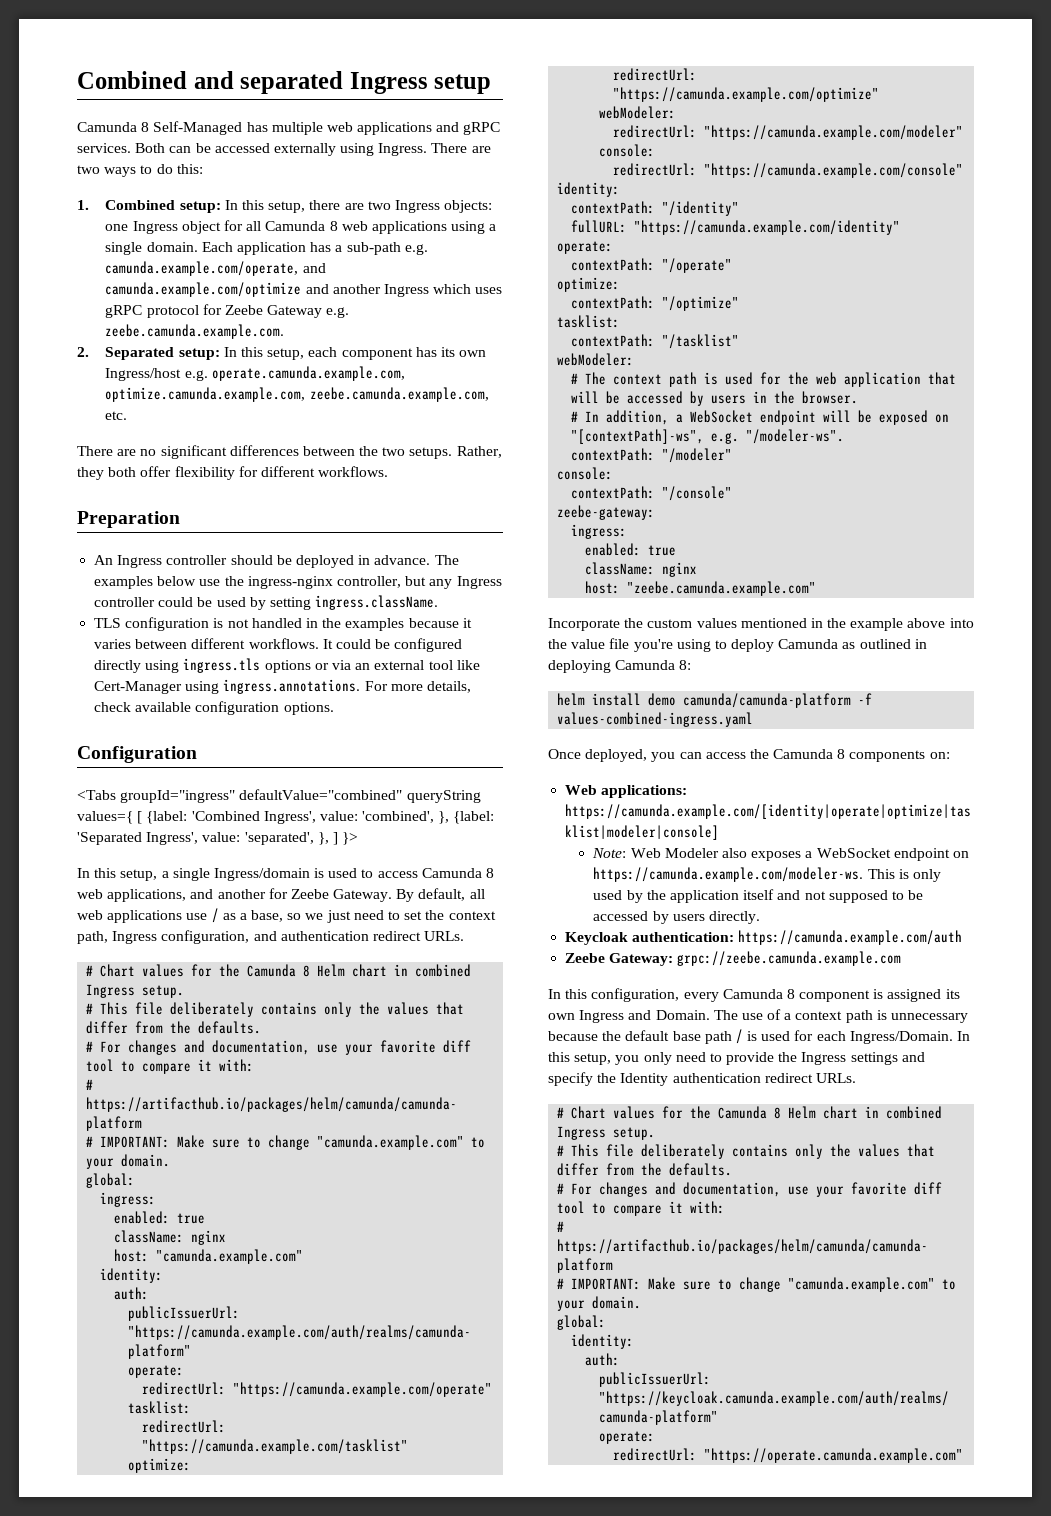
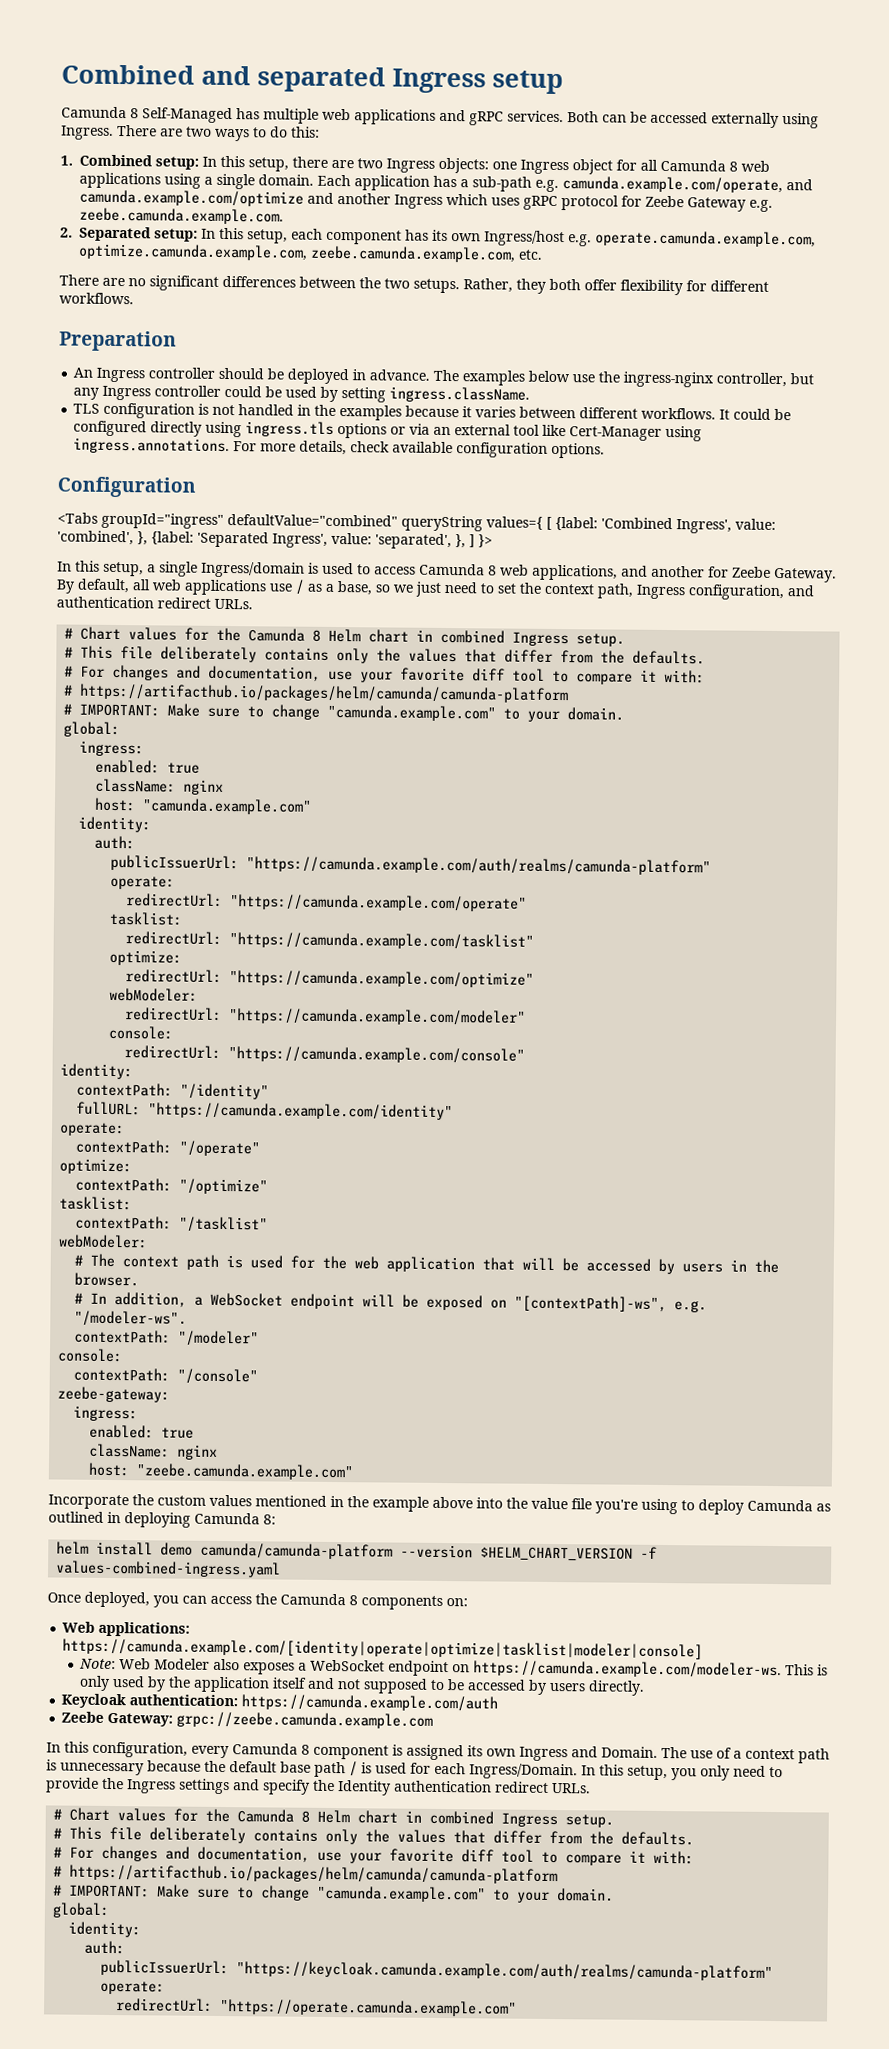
(852, 700) none -> [400,1544,634,1561] --version $HELM_CHART_VERSION

